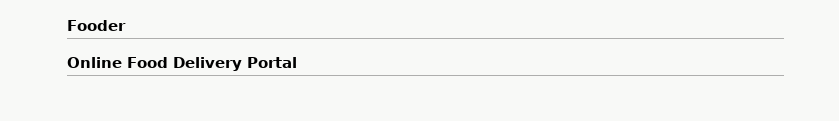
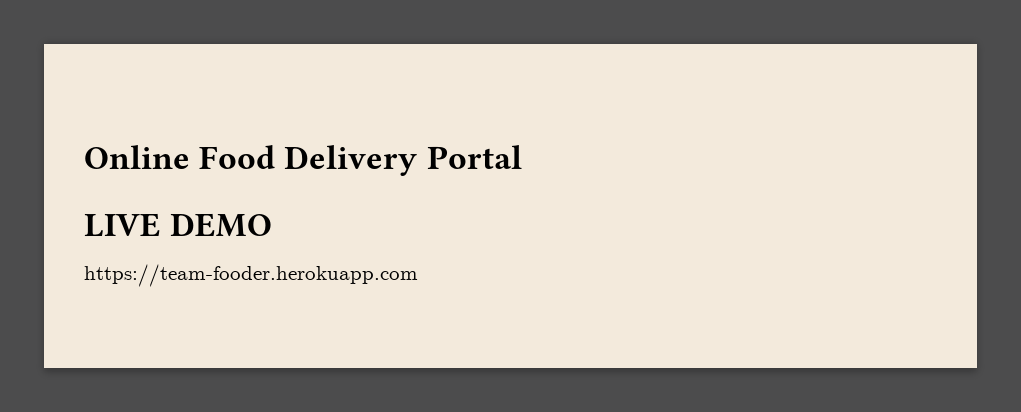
[67,20,126,31] Fooder // -> (84, 157) none
(297, 62) none -> [84,213,273,237] [84,264,418,287] // LIVE DEMO // https://team-fooder.herokuapp.com

